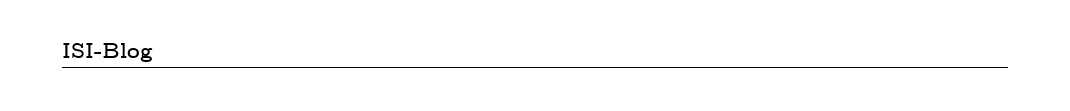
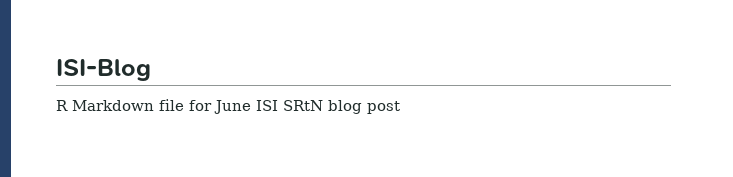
(153, 52) none -> [56,99,400,114] // R Markdown file for June ISI SRtN blog post

